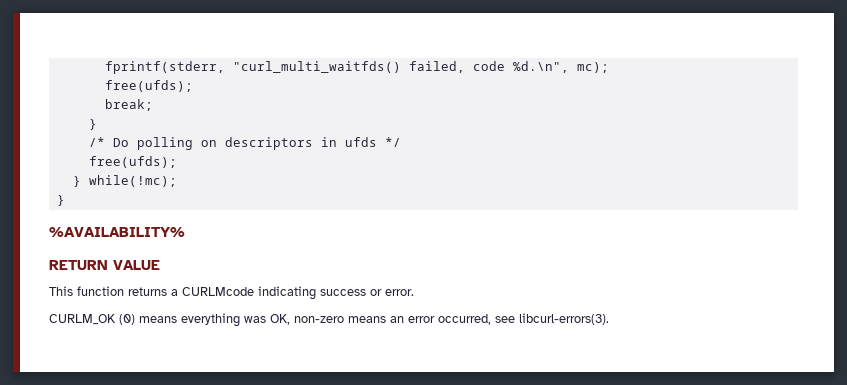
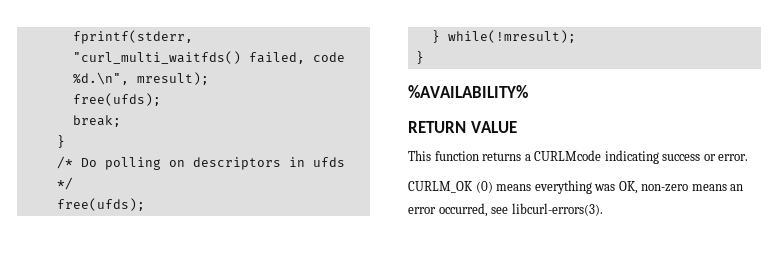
[576,62,609,73] mc); -> [136,72,209,85] mresult);
[88,175,177,187] while(!mc); -> [447,30,576,43] while(!mresult);

